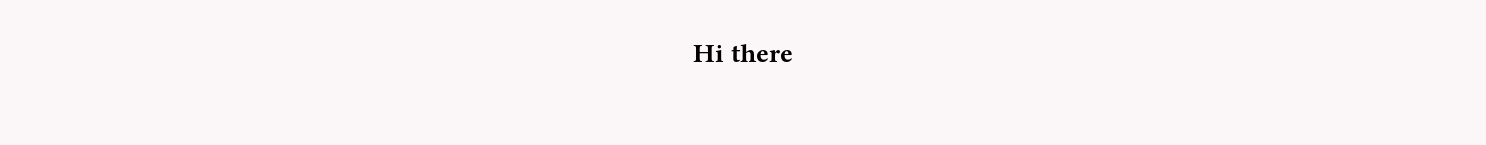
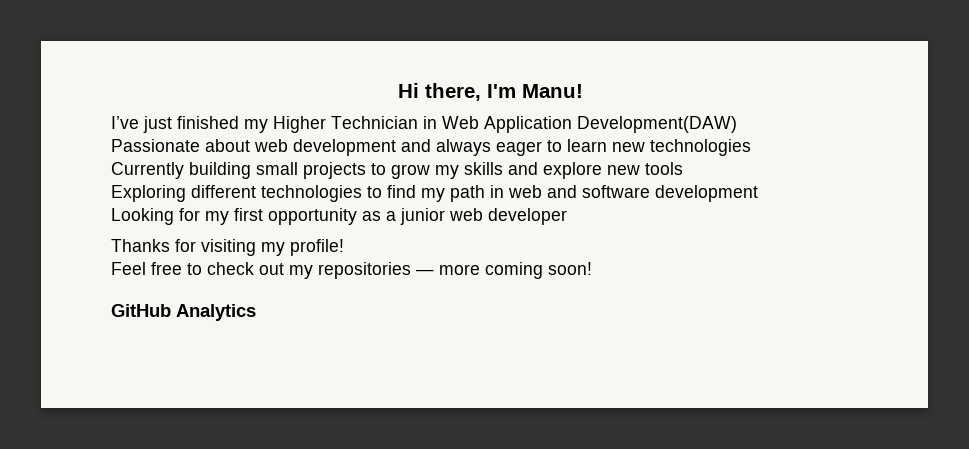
[731,44,794,62] there -> [424,83,583,101] [111,116,737,133] [111,139,751,156] [111,162,683,179] [111,185,758,202] [111,208,567,225] [111,239,344,256] [111,262,592,279] [111,304,256,321] there, I'm Manu! // I’ve just finished my Higher Technician in Web Application Development(DAW) // Passionate about web development and always eager to learn new technologies // Currently building small projects to grow my skills and explore new tools // Exploring different technologies to find my path in web and software development // Looking for my first opportunity as a junior web developer // Thanks for visiting my profile! // Feel free to check out my repositories — more coming soon! // GitHub Analytics

